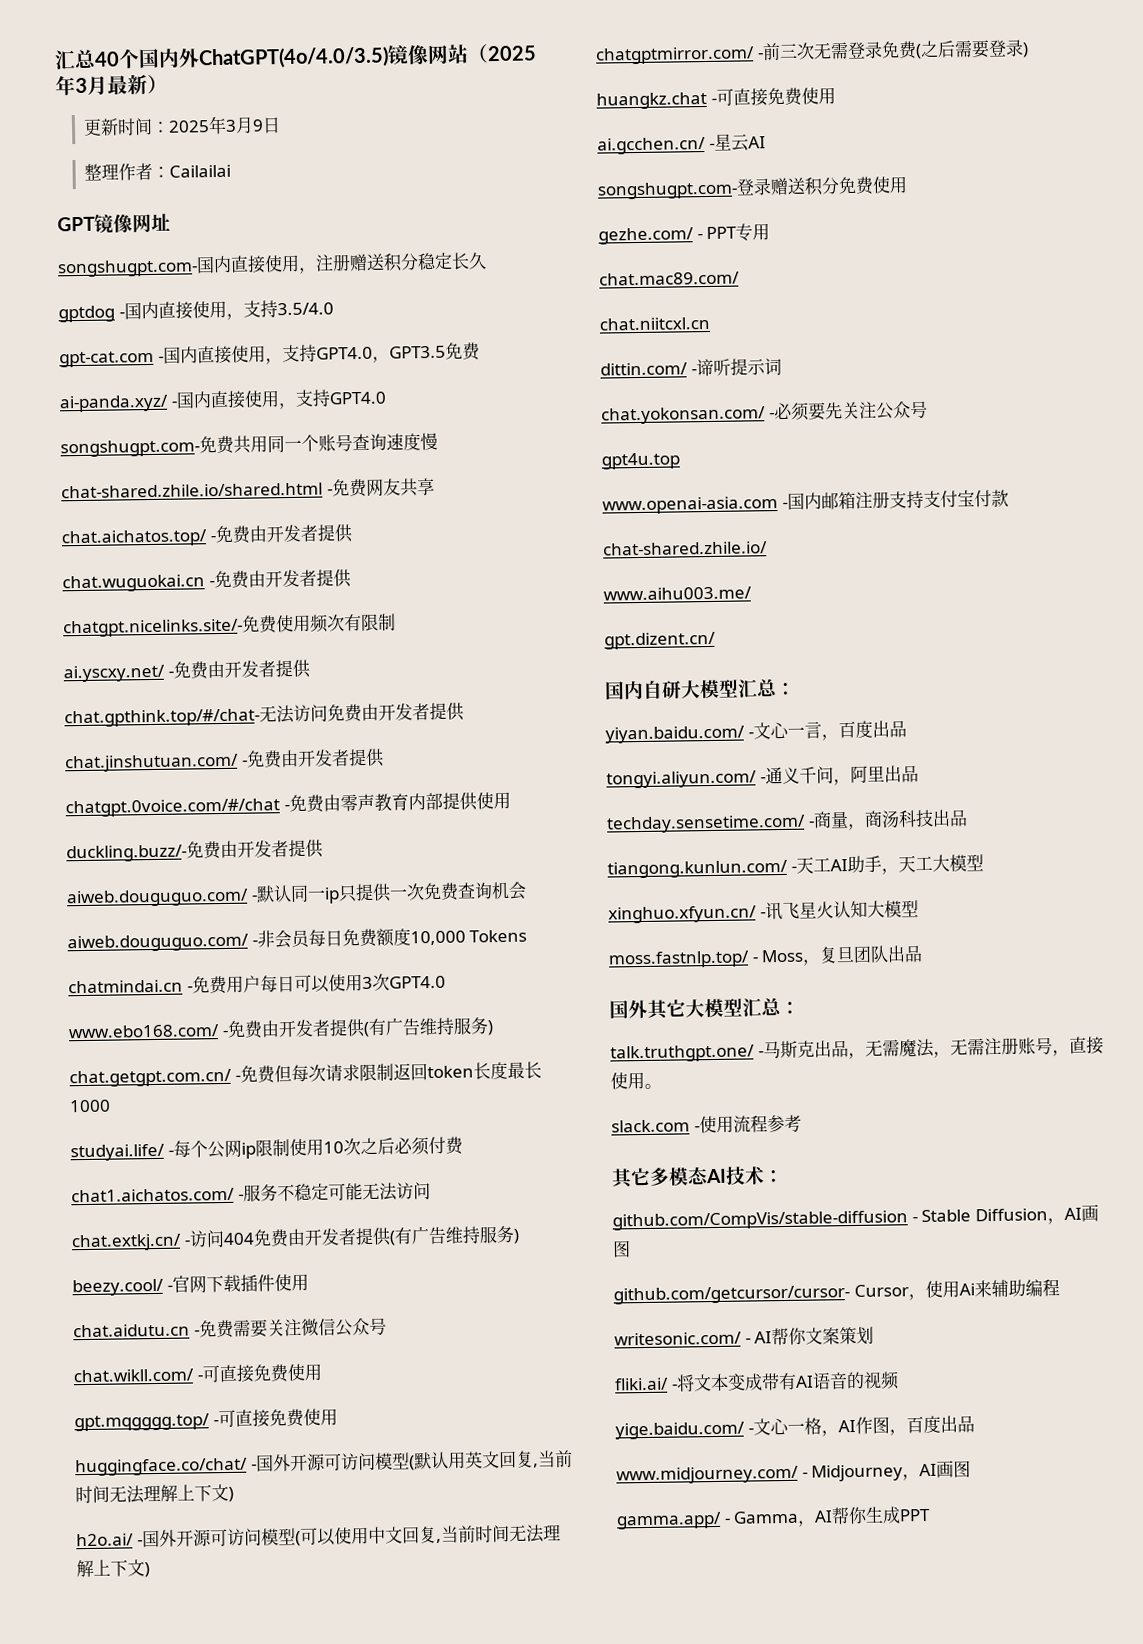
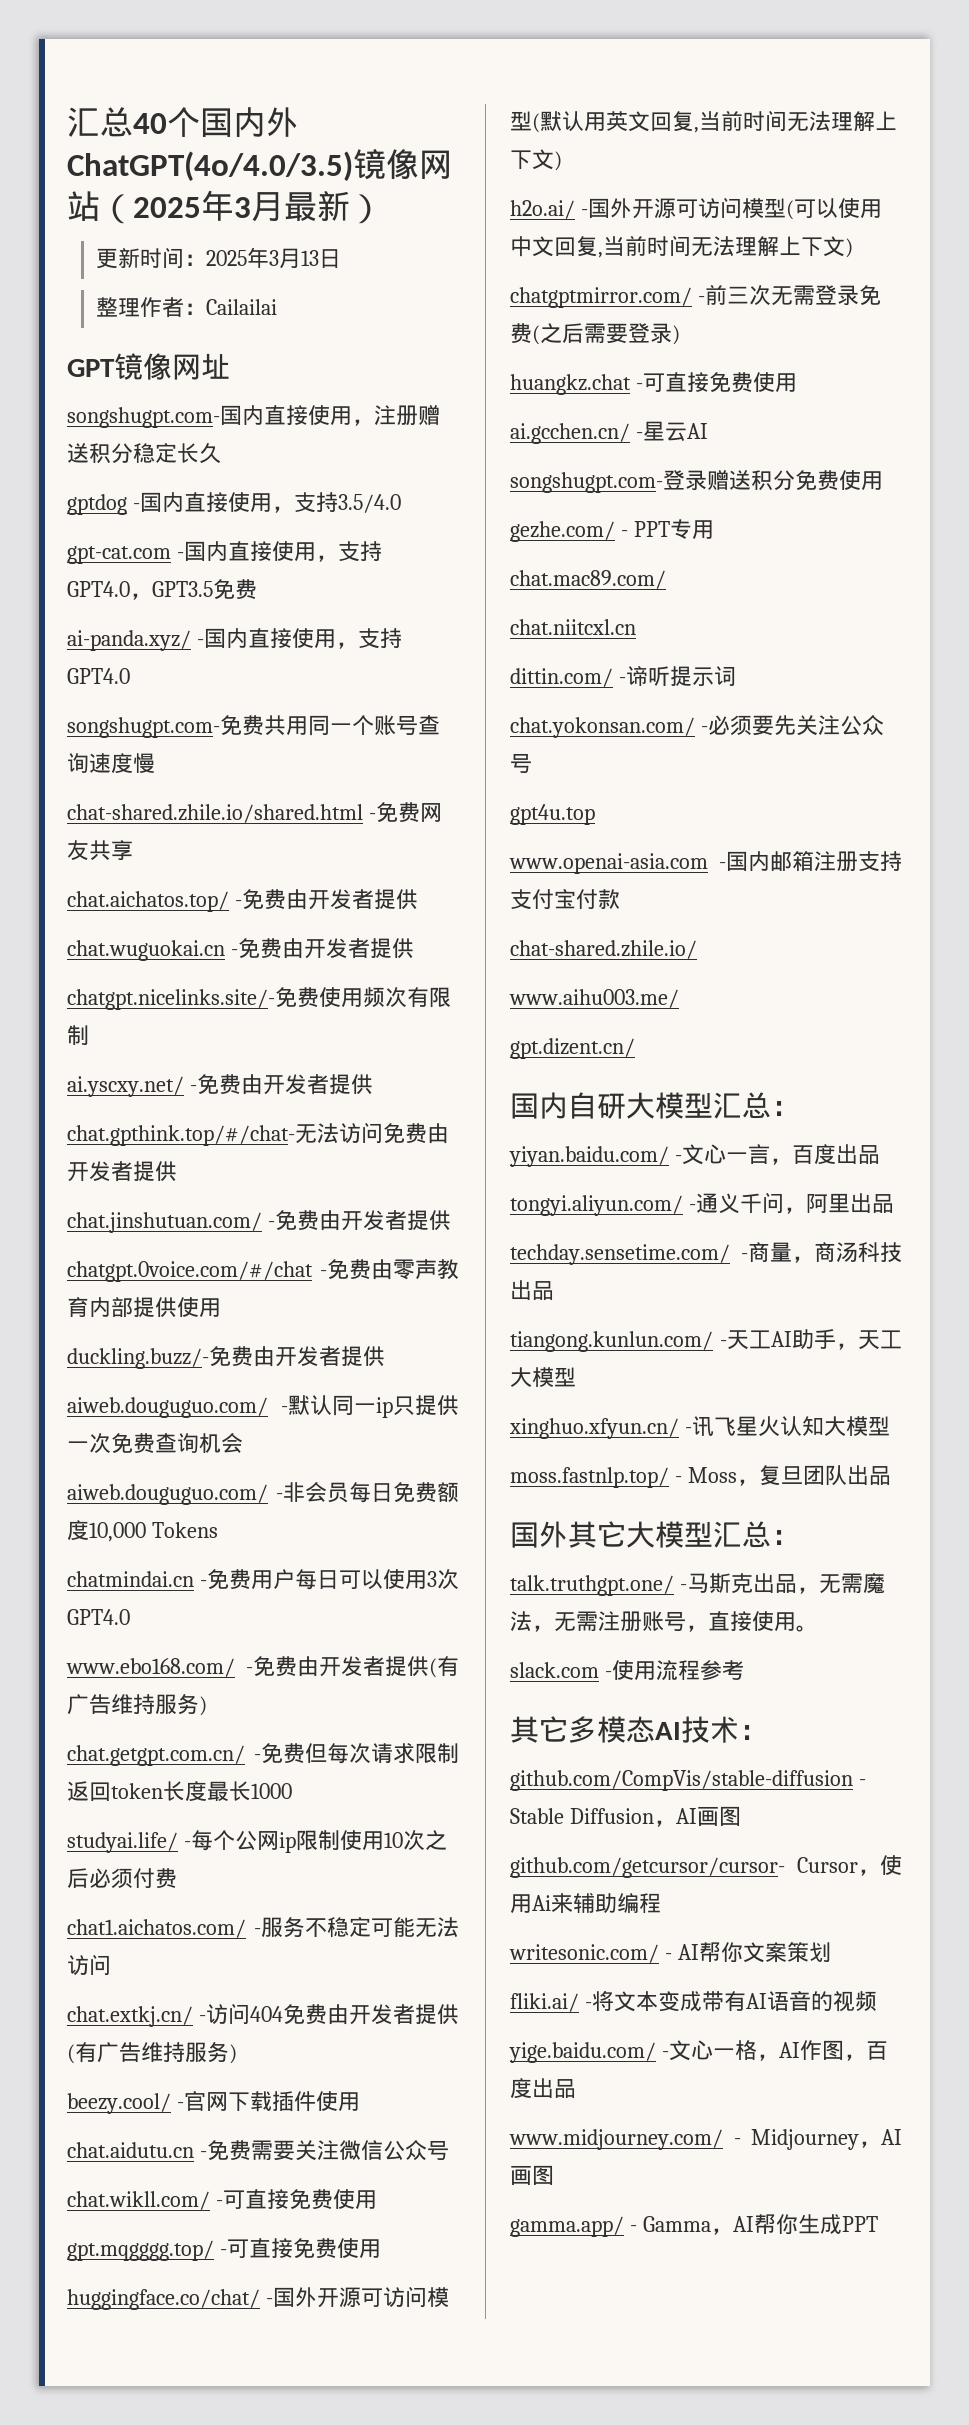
[252,119,265,132] 9 -> [301,250,320,266] 13

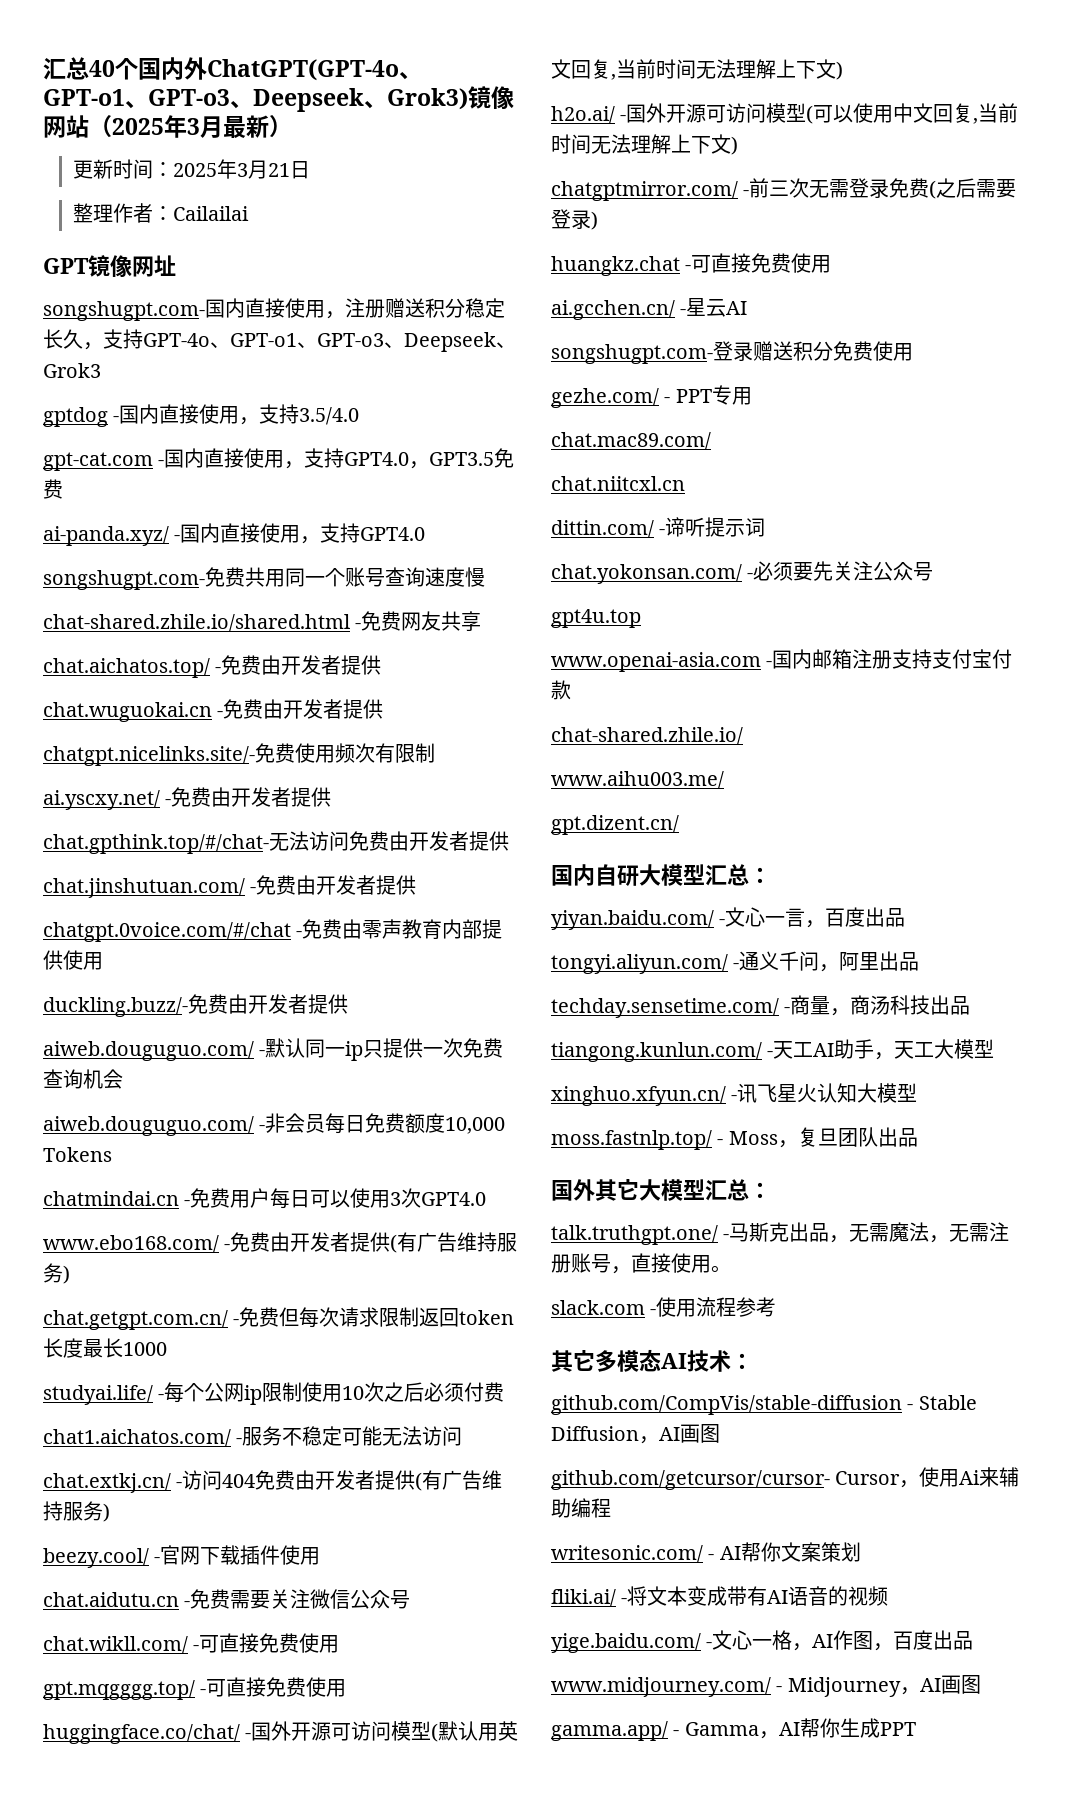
[67,151,353,181] ChatGPT(4o/4.0/3.5) -> [207,59,422,81] [43,88,468,112] ChatGPT(GPT-4o、GPT-o1、GPT-o3、Deepseek、Grok3)
[301,250,320,266] 13 -> [268,163,291,177] 21
(221, 453) none -> [83,329,516,352] [43,363,101,378] ，支持GPT-4o、GPT-o1、GPT-o3、Deepseek、Grok3

